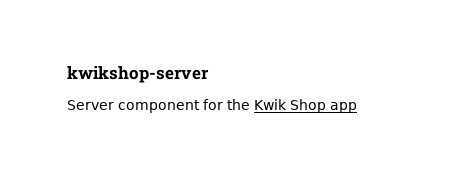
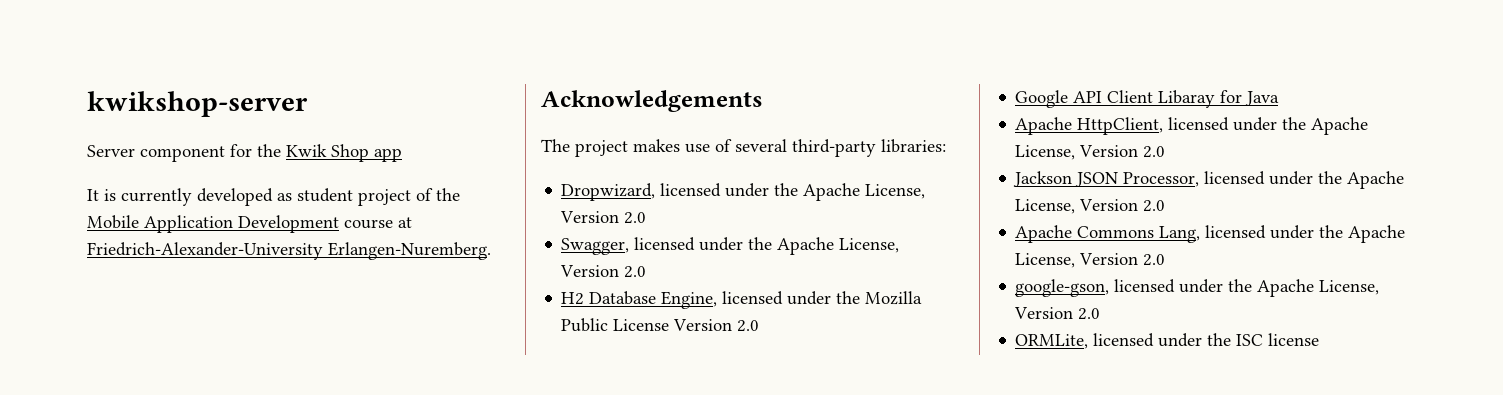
(357, 107) none -> [87,188,460,206] [87,215,412,233] [87,242,491,260] [541,90,763,112] [541,139,946,157] [561,183,926,201] [560,211,647,224] [561,237,900,255] [560,265,647,278] [561,291,923,309] [561,318,760,332] [1015,90,1280,108] [1015,117,1369,135] [1015,145,1166,160] [1013,171,1405,189] [1015,199,1166,214] [1015,225,1406,243] [1015,253,1166,268] [1015,279,1380,297] [1014,307,1101,320] [1015,333,1320,349] // It is currently developed as student project of the Mobile Application Development course at Friedrich-Alexander-University Erlangen-Nuremberg. // Acknowledgements // The project makes use of several third-party libraries: // Dropwizard, licensed under the Apache License, Version 2.0 // Swagger, licensed under the Apache License, Version 2.0 // H2 Database Engine, licensed under the Mozilla Public License Version 2.0 // Google API Client Libaray for Java // Apache HttpClient, licensed under the Apache License, Version 2.0 // Jackson JSON Processor, licensed under the Apache License, Version 2.0 // Apache Commons Lang, licensed under the Apache License, Version 2.0 // google-gson, licensed under the Apache License, Version 2.0 // ORMLite, licensed under the ISC license

